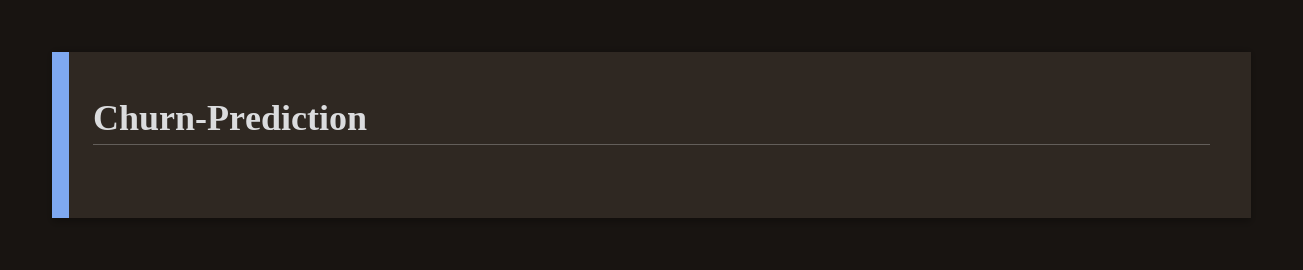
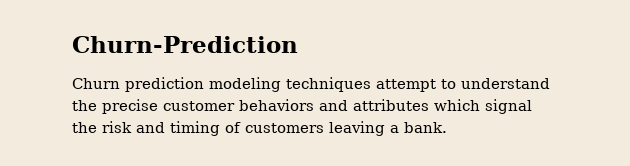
(367, 117) none -> [72,77,550,92] [72,99,532,114] [72,121,447,136] // Churn prediction modeling techniques attempt to understand the precise customer behaviors and attributes which signal the risk and timing of customers leaving a bank.

